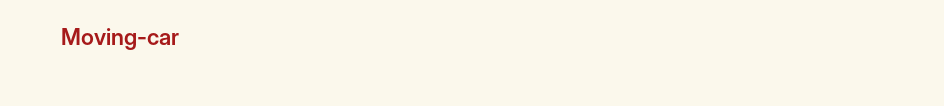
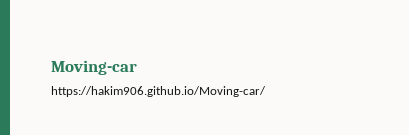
(179, 39) none -> [51,86,266,97] // https://hakim906.github.io/Moving-car/

